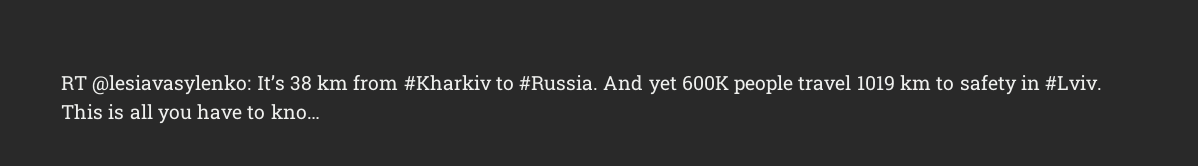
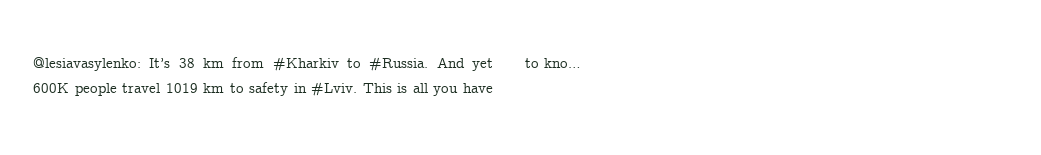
[61,76,87,90] RT -> (33, 64) none

